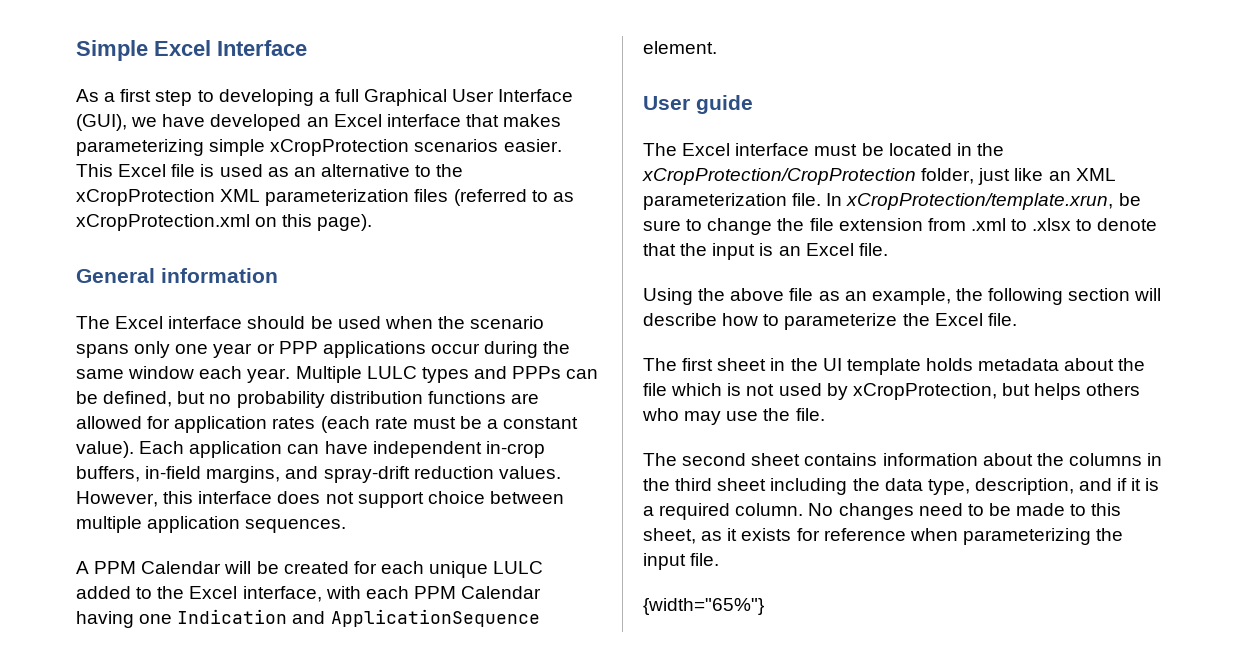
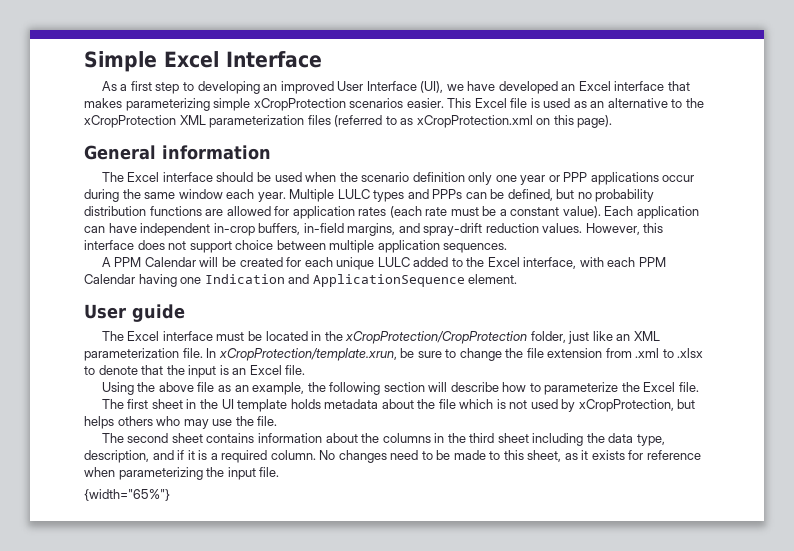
[318,89,448,106] a full Graphical -> [263,81,334,94] an improved
[76,114,127,131] (GUI), -> [420,81,444,93] (UI),
[76,344,129,358] spans -> [412,172,465,182] definition

